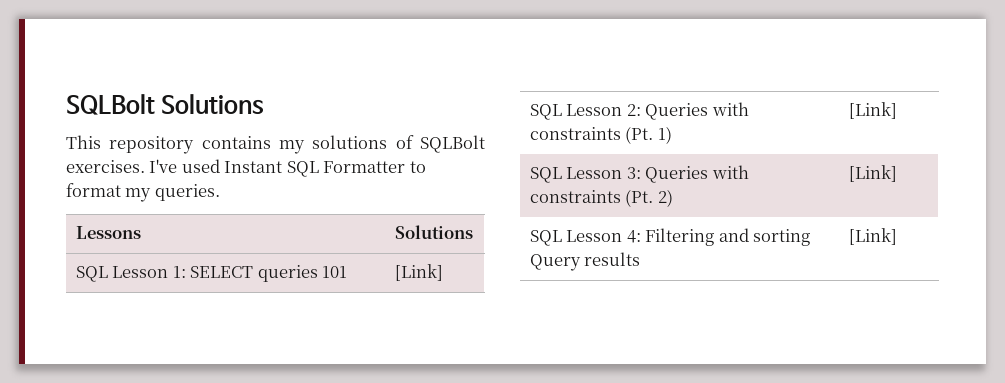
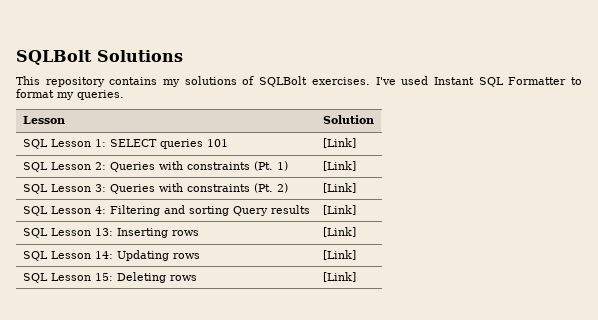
[75,226,141,239] [394,225,473,239] Lessons | Solutions -> [22,116,65,124] [322,115,374,124] Lesson | Solution
(897, 236) none -> [22,228,199,238] [322,227,356,237] [22,250,200,261] [322,250,356,260] [22,272,197,283] [322,272,356,282] // SQL Lesson 13: Inserting rows | [Link] // SQL Lesson 14: Updating rows | [Link] // SQL Lesson 15: Deleting rows | [Link]

